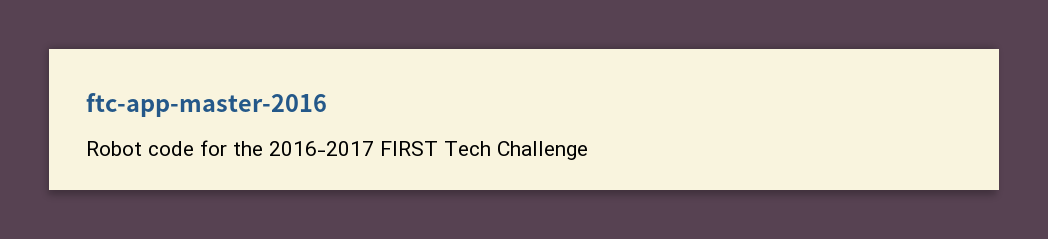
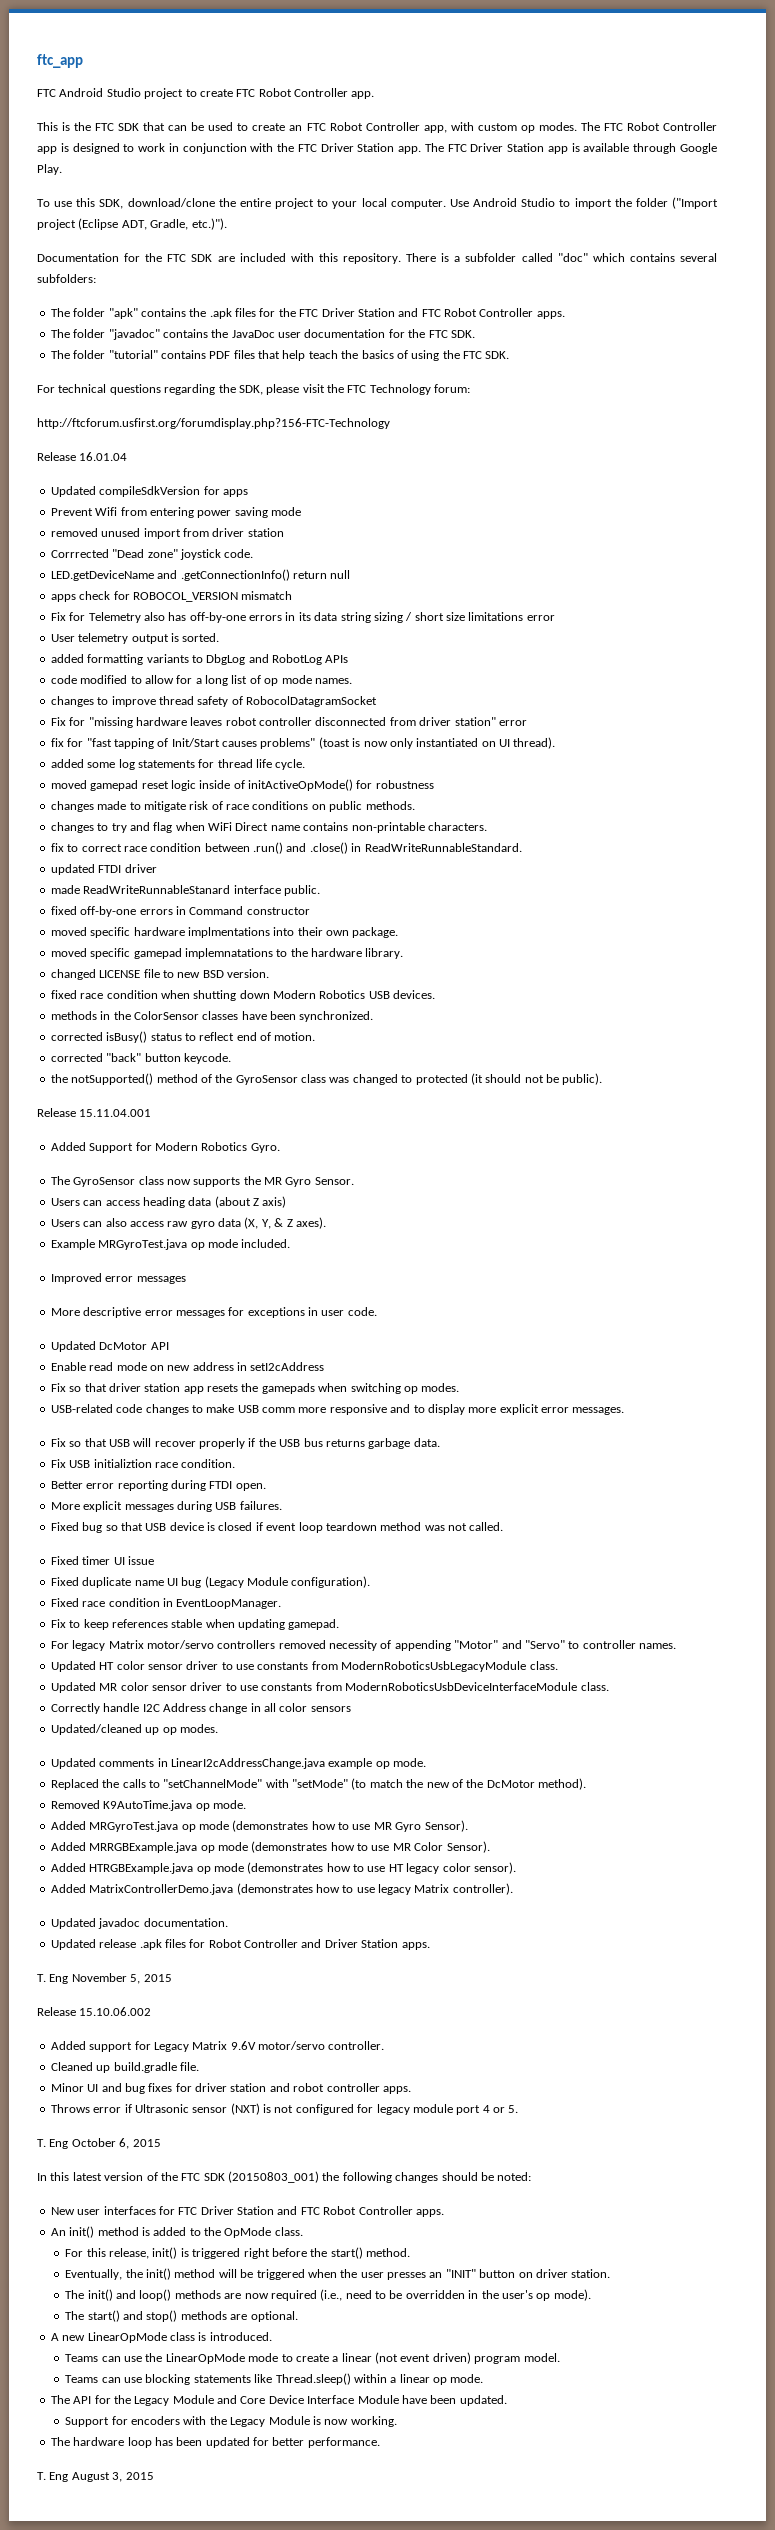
[86,93,327,117] [86,140,588,160] ftc-app-master-2016 // Robot code for the 2016-2017 FIRST Tech Challenge -> [37,54,83,68] [37,88,375,99] [37,122,718,133] [37,143,718,154] [37,164,62,175] [37,197,718,209] [37,218,227,230] [37,253,717,264] [37,274,96,283] [50,308,565,319] [50,329,475,340] [50,350,510,361] [37,384,471,395] [37,418,390,429] [37,452,128,461] [50,486,248,497] [50,507,301,518] [50,528,284,539] [50,549,254,560] [50,569,351,581] [50,591,293,602] [50,612,555,623] [50,633,220,644] [50,654,349,665] [50,675,352,686] [50,696,377,707] [50,717,527,728] [50,737,556,749] [50,759,306,770] [50,779,434,791] [50,801,415,812] [50,822,487,833] [50,842,522,854] [50,864,157,875] [50,885,320,896] [50,906,310,917] [50,927,399,938] [50,948,404,959] [50,969,269,980] [50,990,436,1001] [50,1011,374,1022] [50,1031,316,1043] [50,1053,231,1064] [50,1073,603,1085] [37,1108,152,1117] [50,1142,280,1153] [50,1176,354,1187] [50,1196,287,1208] [50,1217,326,1229] [50,1239,291,1250] [50,1273,186,1284] [50,1307,377,1318] [50,1341,169,1352] [50,1362,325,1371] [50,1383,460,1394] [50,1404,625,1415] [50,1438,440,1449] [50,1459,236,1468] [50,1480,266,1491] [50,1501,282,1512] [50,1522,504,1533] [50,1556,154,1565] [50,1576,371,1588] [50,1598,282,1609] [50,1619,340,1630] [50,1640,676,1651] [50,1661,558,1672] [50,1682,609,1693] [50,1703,351,1714] [50,1724,218,1735] [50,1758,426,1769] [50,1778,586,1790] [50,1800,246,1811] [50,1820,468,1832] [50,1841,490,1853] [50,1862,516,1874] [50,1883,513,1895] [50,1918,228,1929] [50,1939,430,1950] [37,1973,172,1984] [37,2007,152,2016] [50,2041,385,2052] [50,2062,199,2073] [50,2083,411,2094] [50,2103,519,2115] [37,2138,161,2149] [37,2171,532,2183] [50,2206,444,2217] [50,2226,303,2238] [65,2247,411,2259] [65,2268,611,2280] [65,2289,591,2301] [65,2310,298,2322] [50,2332,272,2343] [65,2352,560,2364] [65,2373,484,2385] [50,2395,507,2406] [65,2416,397,2427] [50,2437,380,2448] [37,2472,154,2482] ftc_app // FTC Android Studio project to create FTC Robot Controller app. // This is the FTC SDK that can be used to create an FTC Robot Controller app, with custom op modes. The FTC Robot Controller app is designed to work in conjunction with the FTC Driver Station app. The FTC Driver Station app is available through Google Play. // To use this SDK, download/clone the entire project to your local computer. Use Android Studio to import the folder ("Import project (Eclipse ADT, Gradle, etc.)"). // Documentation for the FTC SDK are included with this repository. There is a subfolder called "doc" which contains several subfolders: // The folder "apk" contains the .apk files for the FTC Driver Station and FTC Robot Controller apps. // The folder "javadoc" contains the JavaDoc user documentation for the FTC SDK. // The folder "tutorial" contains PDF files that help teach the basics of using the FTC SDK. // For technical questions regarding the SDK, please visit the FTC Technology forum: // http://ftcforum.usfirst.org/forumdisplay.php?156-FTC-Technology // Release 16.01.04 // Updated compileSdkVersion for apps // Prevent Wifi from entering power saving mode // removed unused import from driver station // Corrrected "Dead zone" joystick code. // LED.getDeviceName and .getConnectionInfo() return null // apps check for ROBOCOL_VERSION mismatch // Fix for Telemetry also has off-by-one errors in its data string sizing / short size limitations error // User telemetry output is sorted. // added formatting variants to DbgLog and RobotLog APIs // code modified to allow for a long list of op mode names. // changes to improve thread safety of RobocolDatagramSocket // Fix for "missing hardware leaves robot controller disconnected from driver station" error // fix for "fast tapping of Init/Start causes problems" (toast is now only instantiated on UI thread). // added some log statements for thread life cycle. // moved gamepad reset logic inside of initActiveOpMode() for robustness // changes made to mitigate risk of race conditions on public methods. // changes to try and flag when WiFi Direct name contains non-printable characters. // fix to correct race condition between .run() and .close() in ReadWriteRunnableStandard. // updated FTDI driver // made ReadWriteRunnableStanard interface public. // fixed off-by-one errors in Command constructor // moved specific hardware implmentations into their own package. // moved specific gamepad implemnatations to the hardware library. // changed LICENSE file to new BSD version. // fixed race condition when shutting down Modern Robotics USB devices. // methods in the ColorSensor classes have been synchronized. // corrected isBusy() status to reflect end of motion. // corrected "back" button keycode. // the notSupported() method of the GyroSensor class was changed to protected (it should not be public). // Release 15.11.04.001 // Added Support for Modern Robotics Gyro. // The GyroSensor class now supports the MR Gyro Sensor. // Users can access heading data (about Z axis) // Users can also access raw gyro data (X, Y, & Z axes). // Example MRGyroTest.java op mode included. // Improved error messages // More descriptive error messages for exceptions in user code. // Updated DcMotor API // Enable read mode on new address in setI2cAddress // Fix so that driver station app resets the gamepads when switching op modes. // USB-related code changes to make USB comm more responsive and to display more explicit error messages. // Fix so that USB will recover properly if the USB bus returns garbage data. // Fix USB initializtion race condition. // Better error reporting during FTDI open. // More explicit messages during USB failures. // Fixed bug so that USB device is closed if event loop teardown method was not called. // Fixed timer UI issue // Fixed duplicate name UI bug (Legacy Module configuration). // Fixed race condition in EventLoopManager. // Fix to keep references stable when updating gamepad. // For legacy Matrix motor/servo controllers removed necessity of appending "Motor" and "Servo" to controller names. // Updated HT color sensor driver to use constants from ModernRoboticsUsbLegacyModule class. // Updated MR color sensor driver to use constants from ModernRoboticsUsbDeviceInterfaceModule class. // Correctly handle I2C Address change in all color sensors // Updated/cleaned up op modes. // Updated comments in LinearI2cAddressChange.java example op mode. // Replaced the calls to "setChannelMode" with "setMode" (to match the new of the DcMotor method). // Removed K9AutoTime.java op mode. // Added MRGyroTest.java op mode (demonstrates how to use MR Gyro Sensor). // Added MRRGBExample.java op mode (demonstrates how to use MR Color Sensor). // Added HTRGBExample.java op mode (demonstrates how to use HT legacy color sensor). // Added MatrixControllerDemo.java (demonstrates how to use legacy Matrix controller). // Updated javadoc documentation. // Updated release .apk files for Robot Controller and Driver Station apps. // T. Eng November 5, 2015 // Release 15.10.06.002 // Added support for Legacy Matrix 9.6V motor/servo controller. // Cleaned up build.gradle file. // Minor UI and bug fixes for driver station and robot controller apps. // Throws error if Ultrasonic sensor (NXT) is not configured for legacy module port 4 or 5. // T. Eng October 6, 2015 // In this latest version of the FTC SDK (20150803_001) the following changes should be noted: // New user interfaces for FTC Driver Station and FTC Robot Controller apps. // An init() method is added to the OpMode class. // For this release, init() is triggered right before the start() method. // Eventually, the init() method will be triggered when the user presses an "INIT" button on driver station. // The init() and loop() methods are now required (i.e., need to be overridden in the user's op mode). // The start() and stop() methods are optional. // A new LinearOpMode class is introduced. // Teams can use the LinearOpMode mode to create a linear (not event driven) program model. // Teams can use blocking statements like Thread.sleep() within a linear op mode. // The API for the Legacy Module and Core Device Interface Module have been updated. // Support for encoders with the Legacy Module is now working. // The hardware loop has been updated for better performance. // T. Eng August 3, 2015

